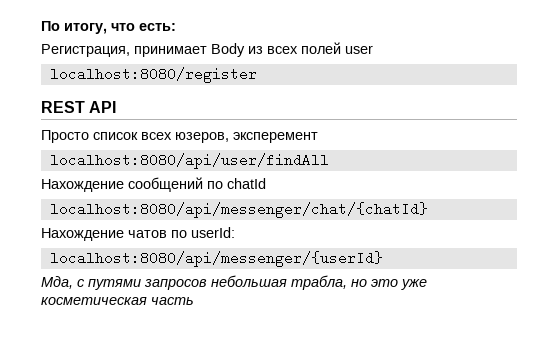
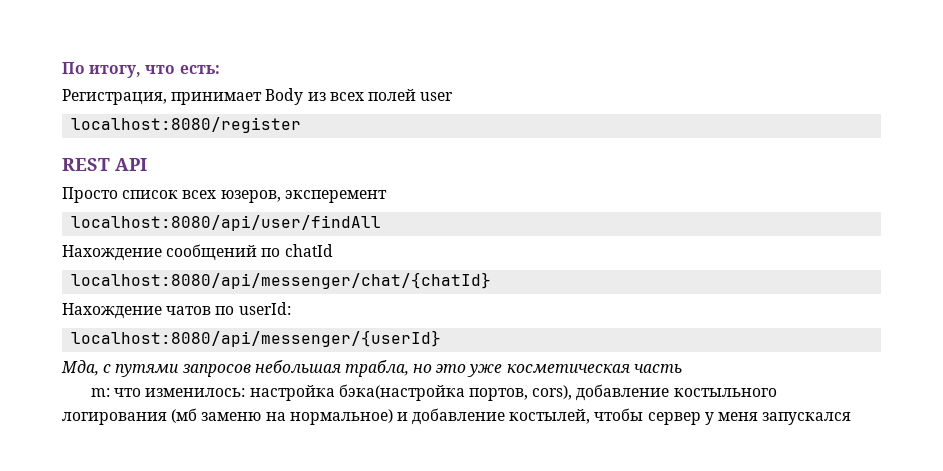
(194, 301) none -> [91,384,777,401] [62,408,852,425] // m: что изменилось: настройка бэка(настройка портов, cors), добавление костыльного логирования (мб заменю на нормальное) и добавление костылей, чтобы сервер у меня запускался

